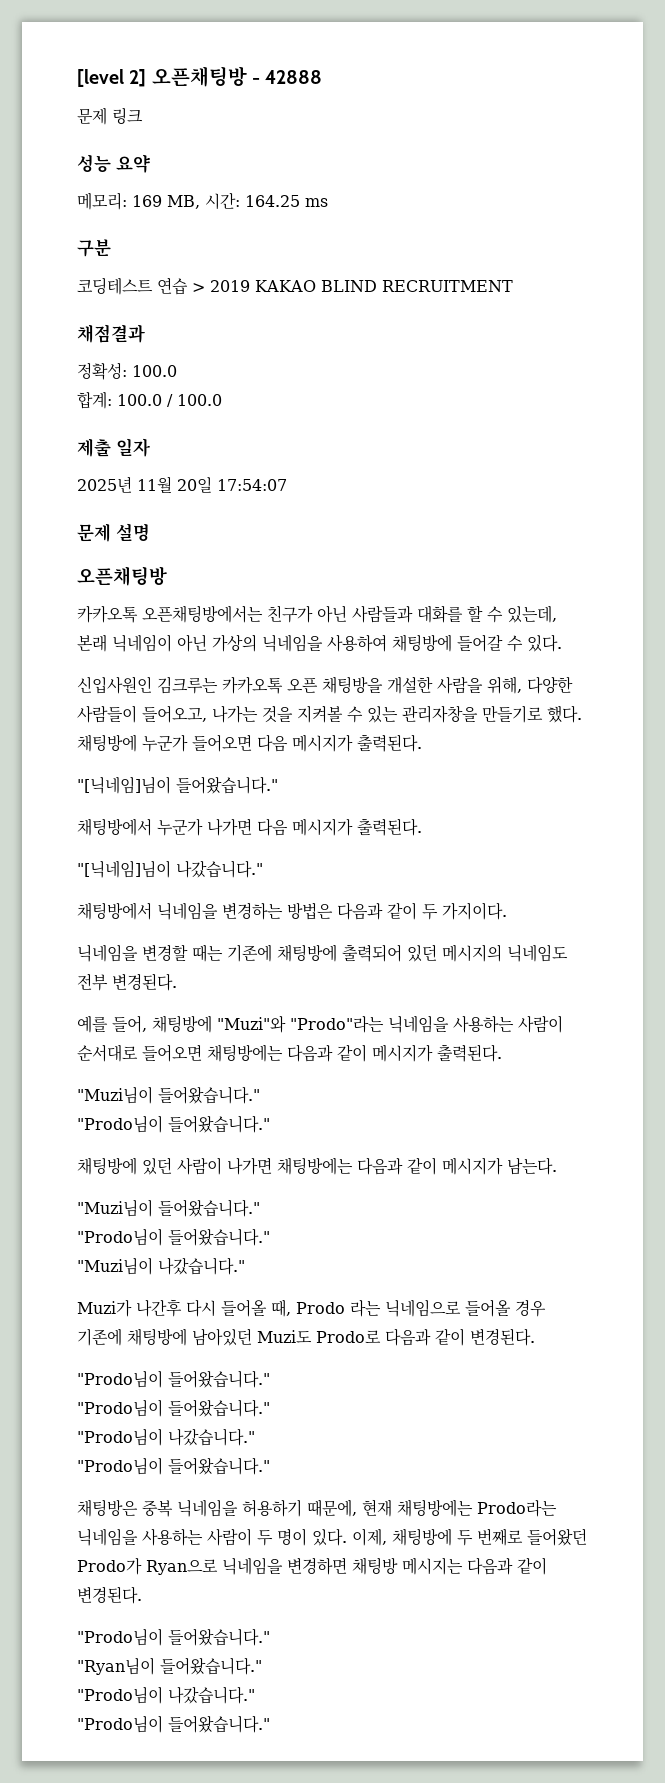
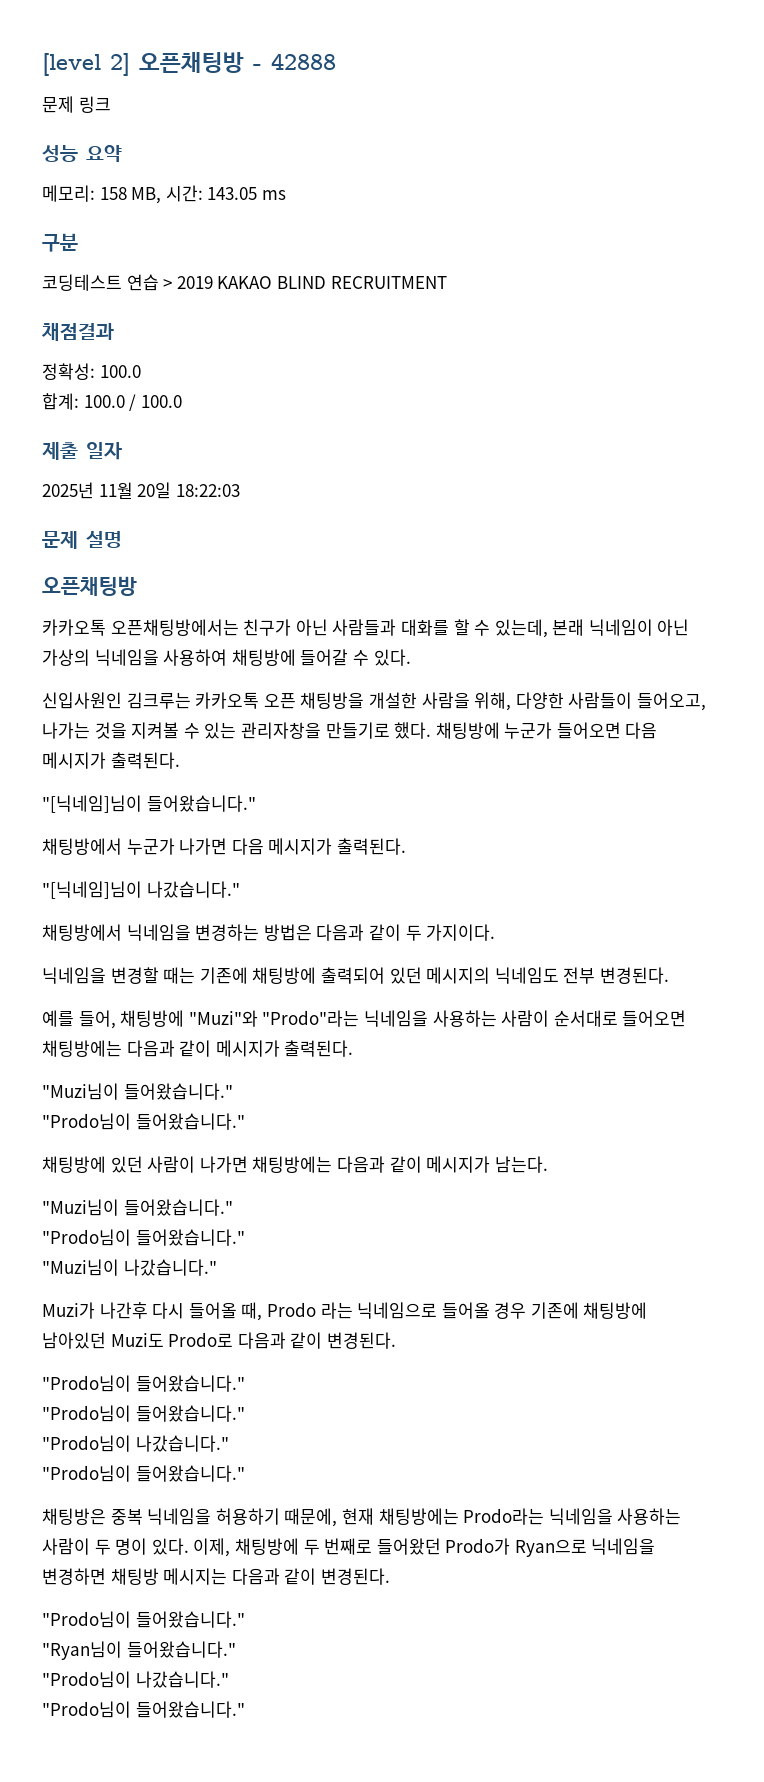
[132,195,162,207] 169 -> [99,187,127,200] 158
[245,195,300,207] 164.25 -> [207,187,258,200] 143.05
[217,479,287,491] 17:54:07 -> [175,484,240,497] 18:22:03

